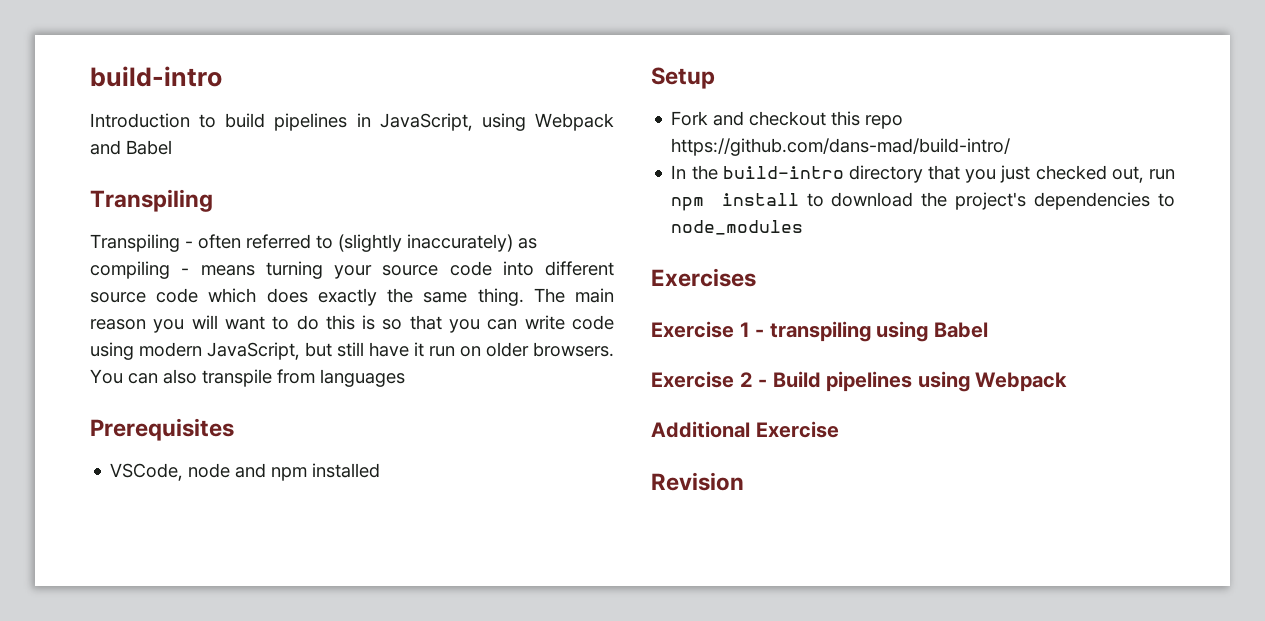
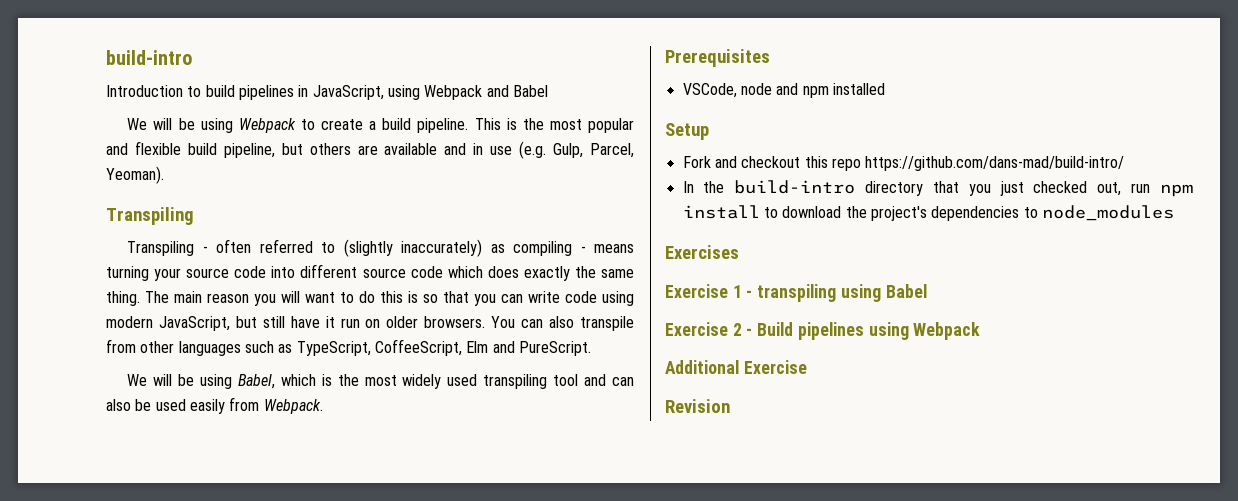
(172, 147) none -> [127,118,634,133] [106,141,634,159] [106,166,164,184] // We will be using Webpack to create a build pipeline. This is the most popular and flexible build pipeline, but others are available and in use (e.g. Gulp, Parcel, Yeoman).
(315, 376) none -> [140,341,175,353] other
(405, 378) none -> [244,339,591,356] [127,374,634,389] [106,397,323,414] such as TypeScript, CoffeeScript, Elm and PureScript. // We will be using Babel, which is the most widely used transpiling tool and can also be used easily from Webpack.

